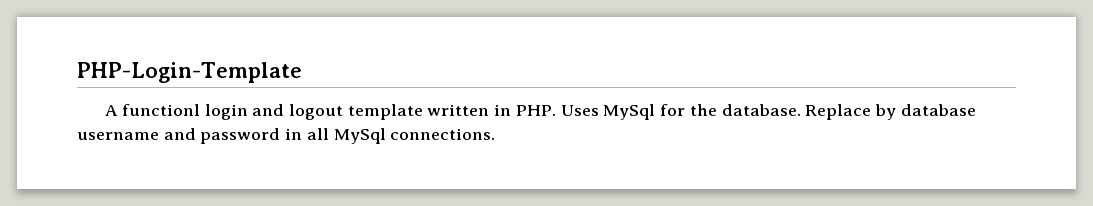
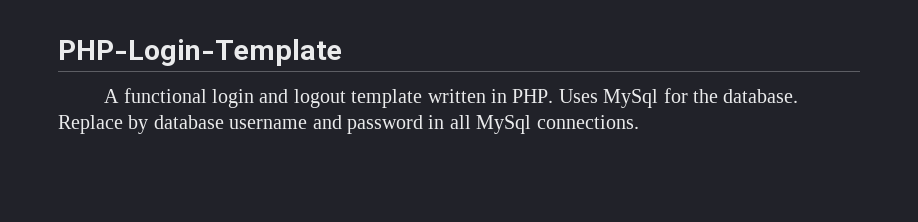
[121,104,200,116] functionl -> [123,88,207,103] functional

